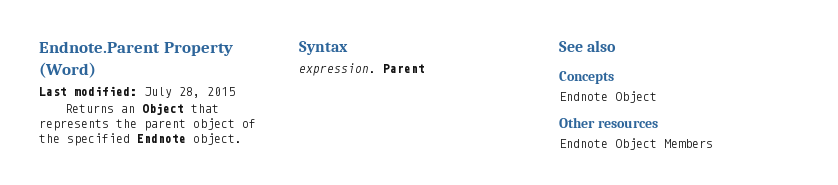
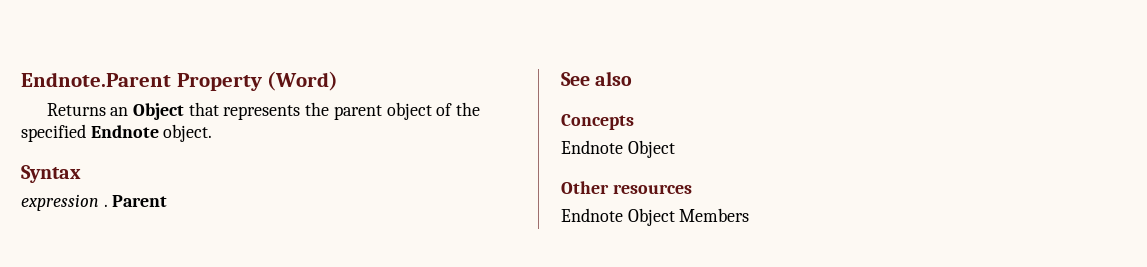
[39,86,235,98] // Last modified: July 28, 2015 -> (339, 81) none
[299,63,376,76] expression. -> [21,194,108,211] expression .

